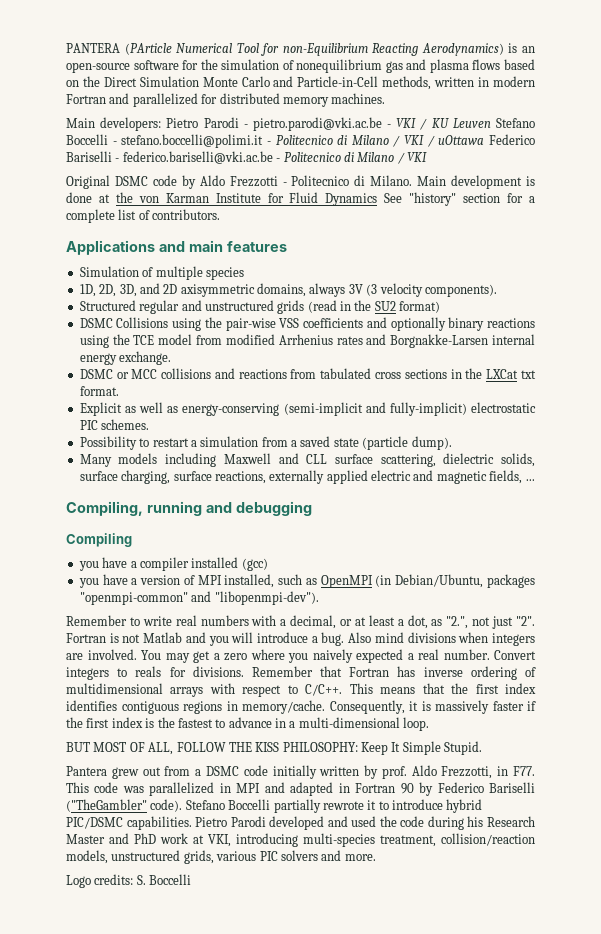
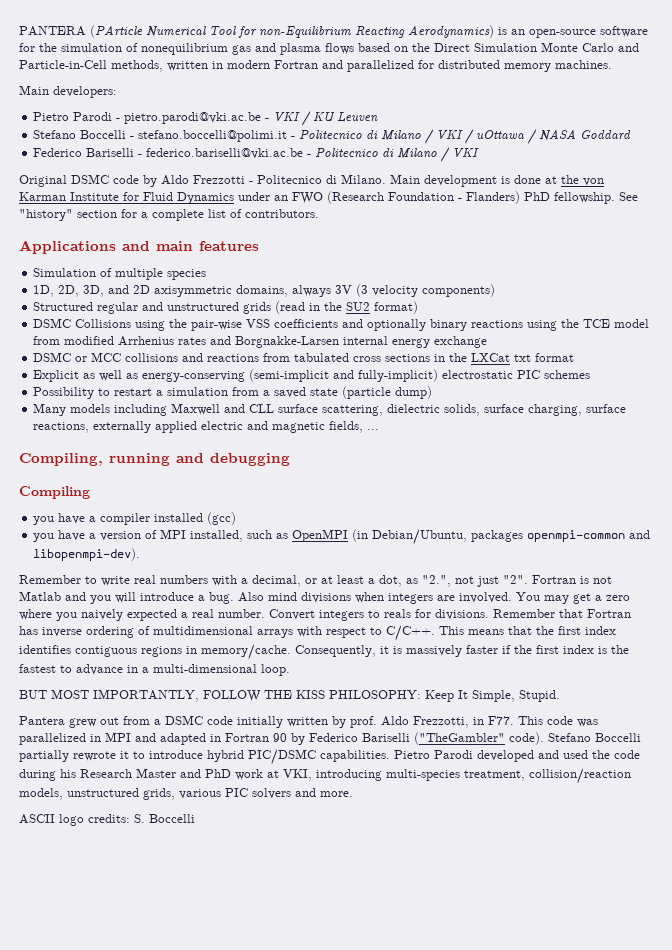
(162, 124) none -> (117, 92) //
(491, 123) none -> (379, 117) //
(485, 140) none -> [528,129,632,144] / NASA Goddard //
(378, 199) none -> [238,191,615,204] under an FWO (Research Foundation - Flanders) PhD fellowship.
[424,284,497,297] components). -> [422,284,496,297] components)
[119,351,172,365] exchange. -> [434,336,488,348] exchange
[79,386,119,396] format. -> [535,353,575,362] format
[101,419,150,430] schemes. -> [544,370,591,379] schemes
[411,436,452,450] dump). -> [395,386,433,399] dump)
[79,591,319,605] "openmpi-common" and "libopenmpi-dev"). -> [527,530,651,542] [33,548,141,561] openmpi-common and libopenmpi-dev).
[129,742,174,755] OF ALL, -> [93,689,199,702] IMPORTANTLY,
[402,741,441,755] Simple -> [472,690,515,702] Simple,
[66,875,91,888] Logo -> [19,814,84,826] ASCII logo

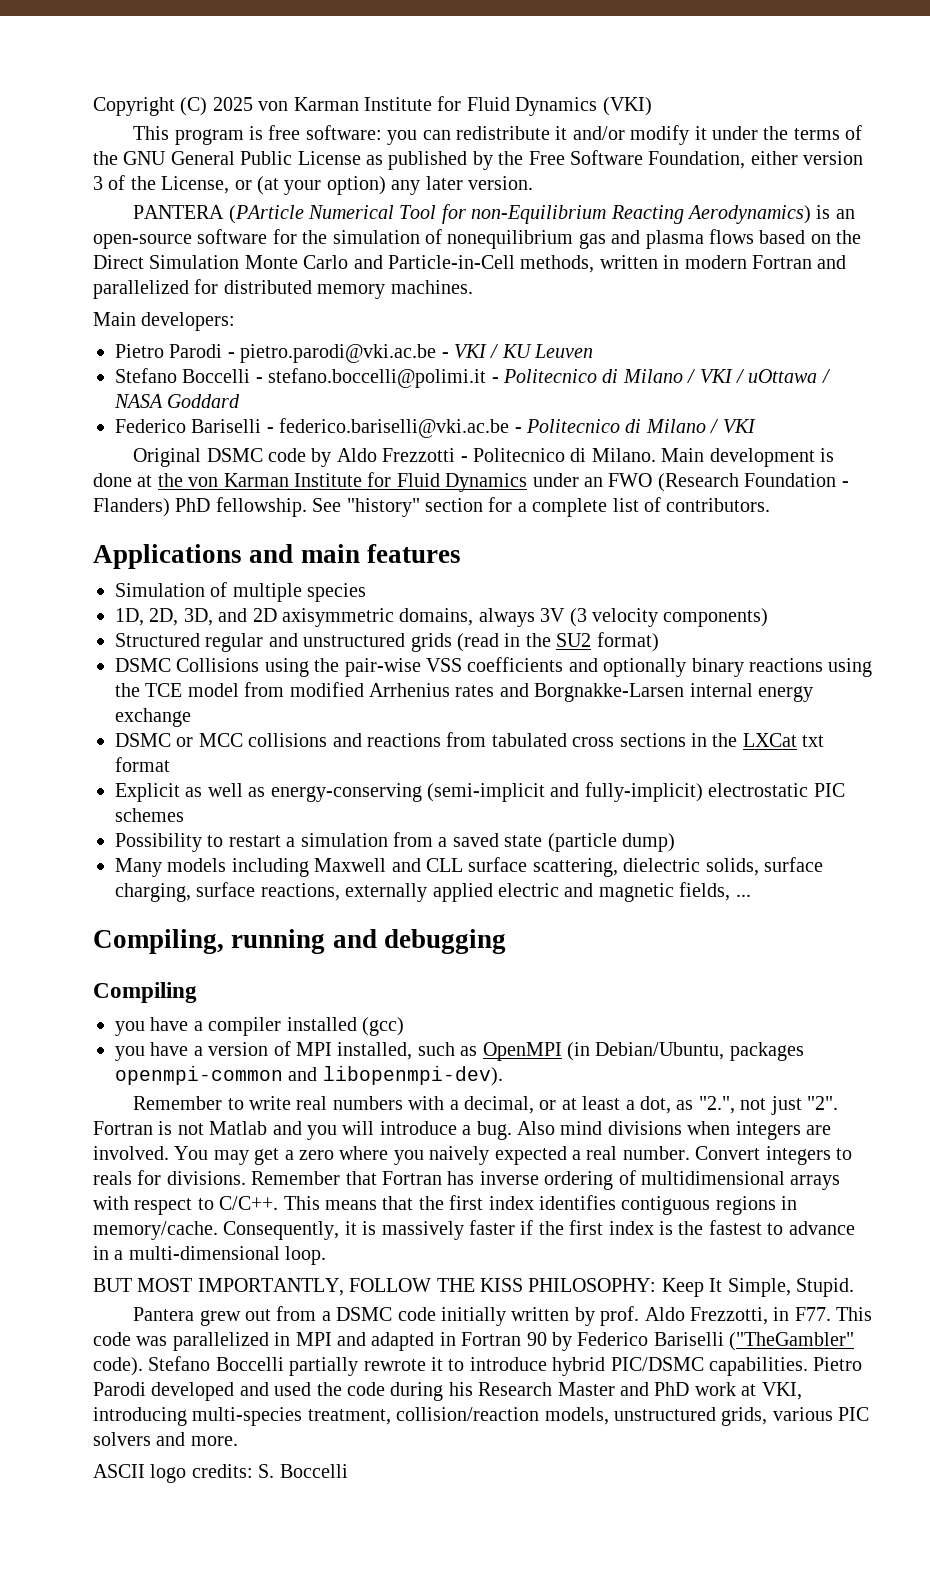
(19, 31) none -> [93,96,652,116] [133,125,863,145] [93,150,864,170] [93,175,533,195] Copyright (C) 2025 von Karman Institute for Fluid Dynamics (VKI) // This program is free software: you can redistribute it and/or modify it under the terms of the GNU General Public License as published by the Free Software Foundation, either version 3 of the License, or (at your option) any later version. //

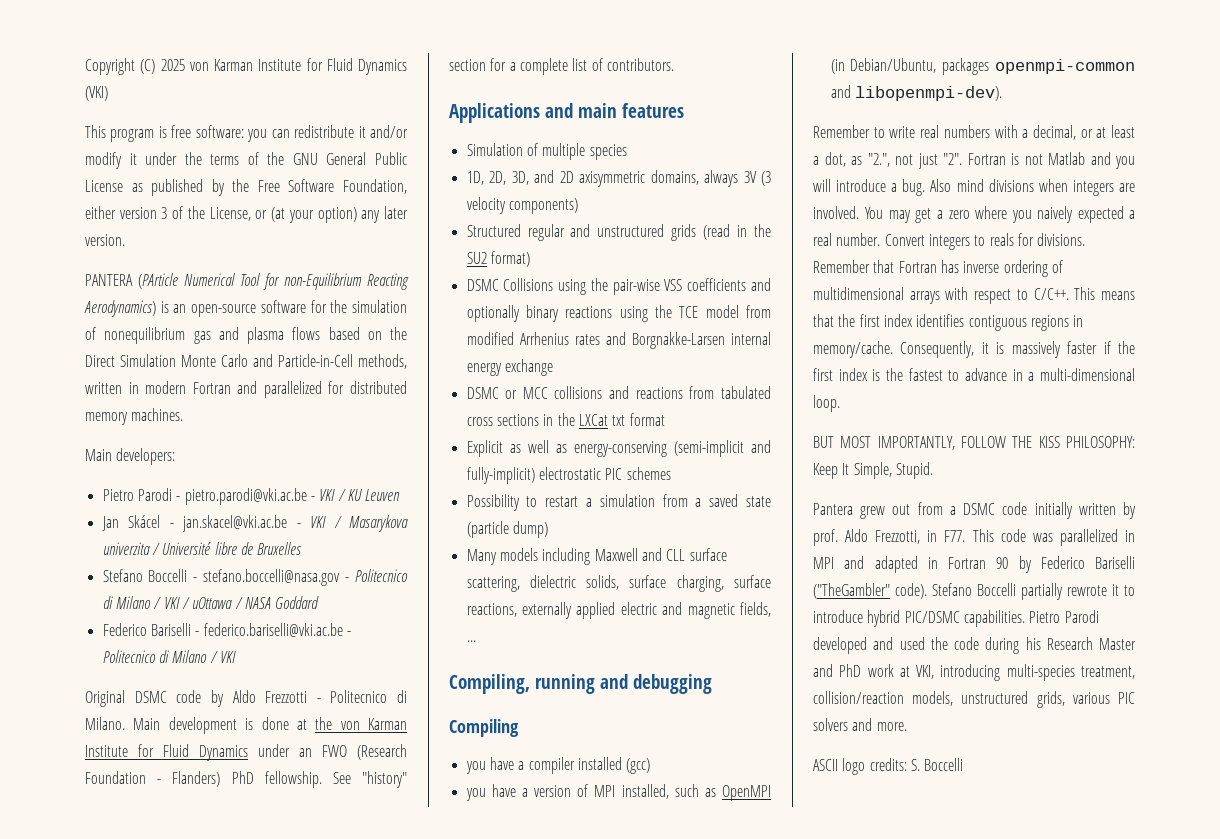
(594, 351) none -> [101,515,408,532] [102,542,303,555] // Jan Skácel - jan.skacel@vki.ac.be - VKI / Masarykova univerzita / Université libre de Bruxelles
[268,368,487,388] stefano.boccelli@polimi.it -> [203,569,341,586] stefano.boccelli@nasa.gov

